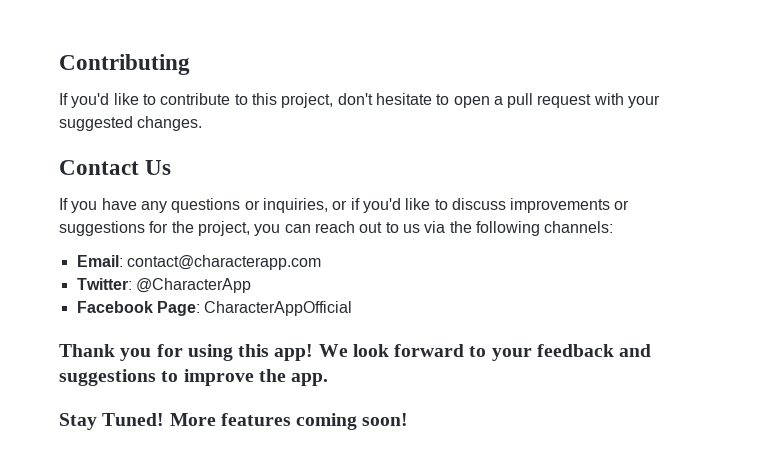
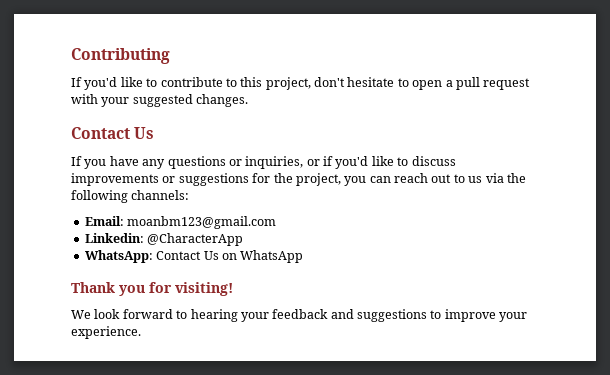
[126,255,321,270] [76,278,132,290] contact@characterapp.com // Twitter: -> [127,216,277,229] [84,233,144,243] moanbm123@gmail.com // Linkedin:
[76,301,353,316] Facebook Page: CharacterAppOfficial -> [84,250,304,263] WhatsApp: Contact Us on WhatsApp
[187,344,314,361] using this app! -> [175,282,233,296] visiting! //
(487, 351) none -> [190,309,238,322] hearing
[258,369,329,386] [59,413,409,430] the app. // Stay Tuned! More features coming soon! -> [499,312,528,322] [71,326,141,339] your experience.

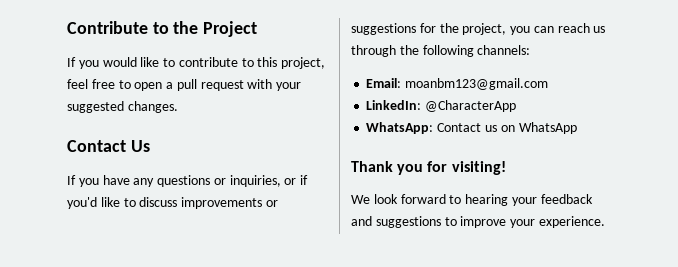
[71,48,170,64] [71,77,118,90] Contributing // If you'd -> [67,21,258,37] [67,57,137,69] Contribute to the Project // If you would
[314,77,395,87] don't hesitate -> [67,79,115,89] feel free
[431,173,504,183] out to us via -> [593,26,606,33] [351,45,396,57] us through
[84,233,144,243] Linkedin: -> [366,100,422,110] LinkedIn:
[203,251,219,260] Us -> [484,125,497,132] us

